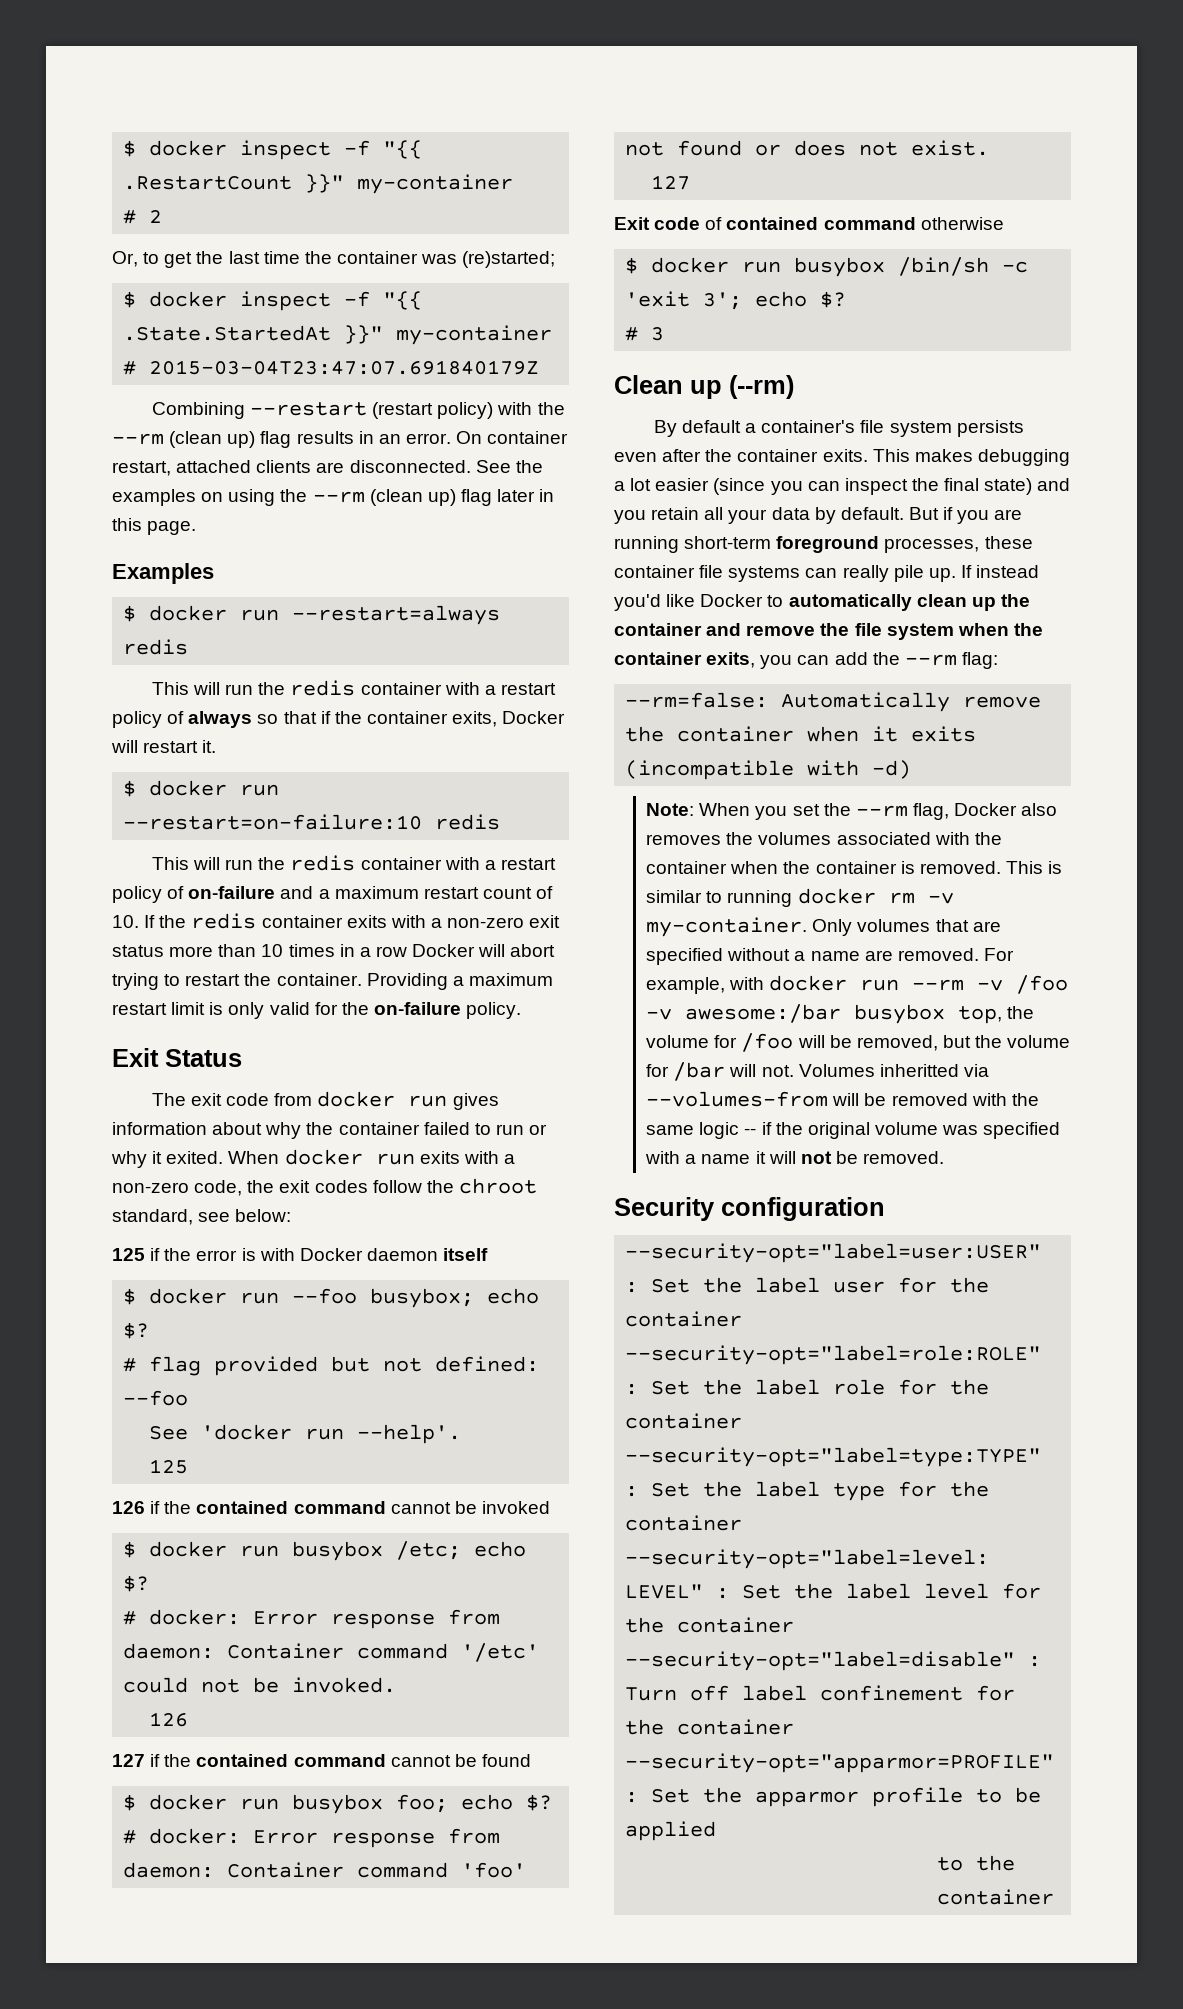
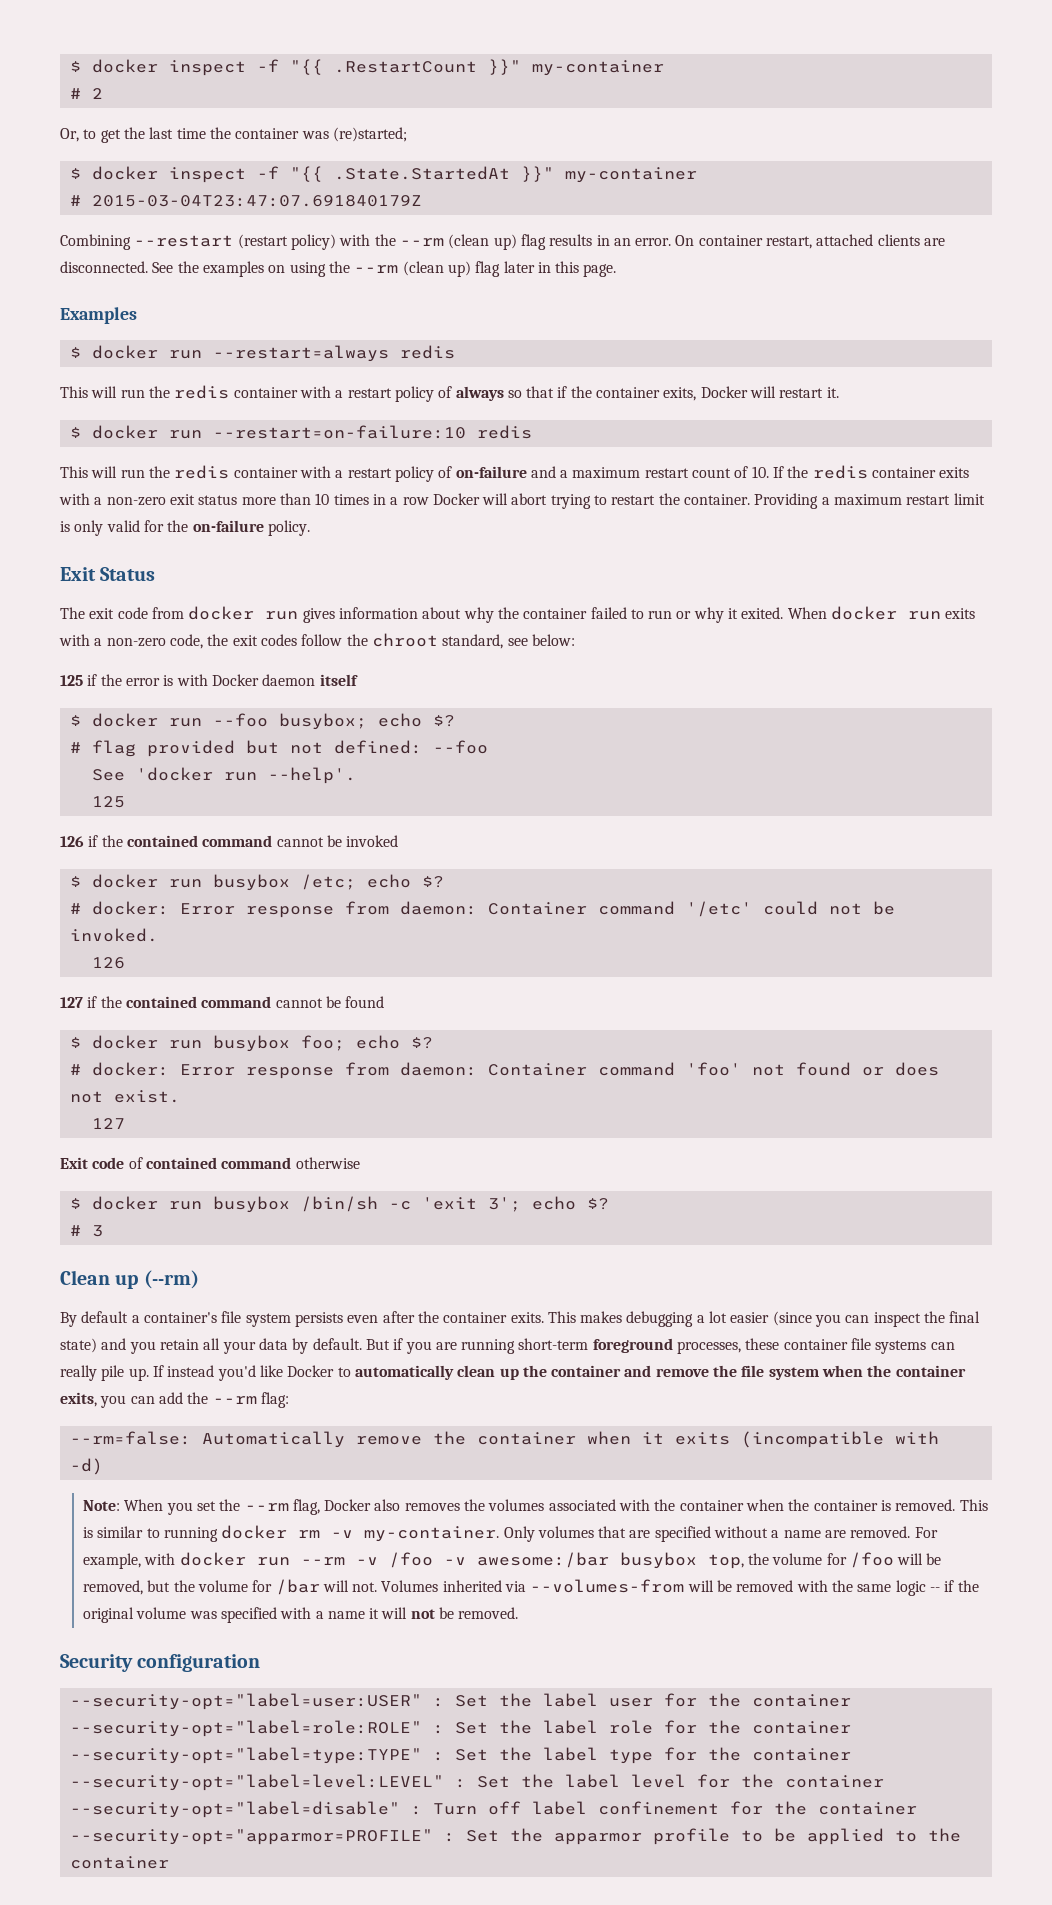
[879,1064,959,1077] inheritted -> [442,1580,502,1592] inherited
(717, 1831) // -> (884, 1836) none

